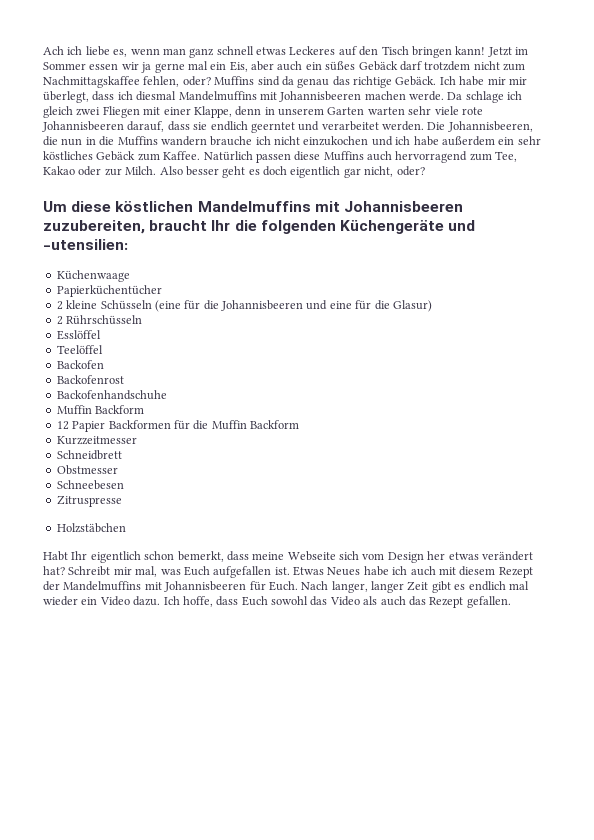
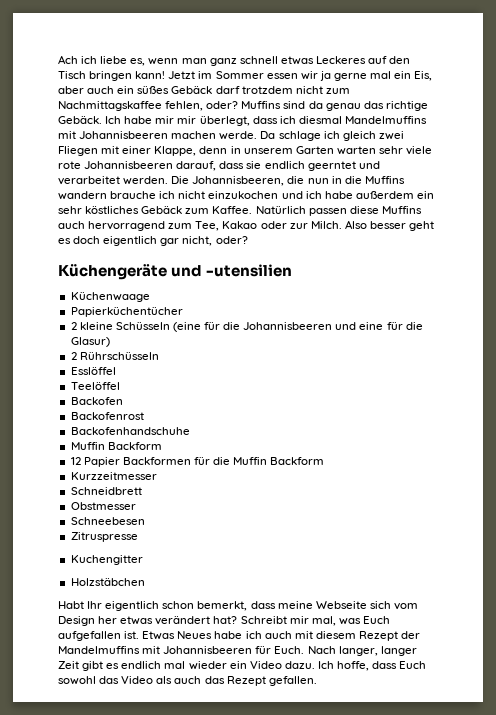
[43,201,463,212] [43,220,336,234] Um diese köstlichen Mandelmuffins mit Johannisbeeren zuzubereiten, braucht Ihr die folgenden -> (248, 240) none
[43,239,128,250] -utensilien: -> [206,264,293,277] -utensilien
(122, 501) none -> [70,555,143,565] // Kuchengitter

